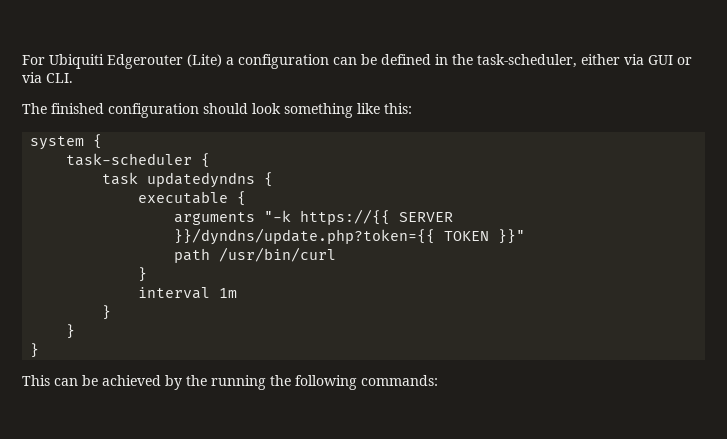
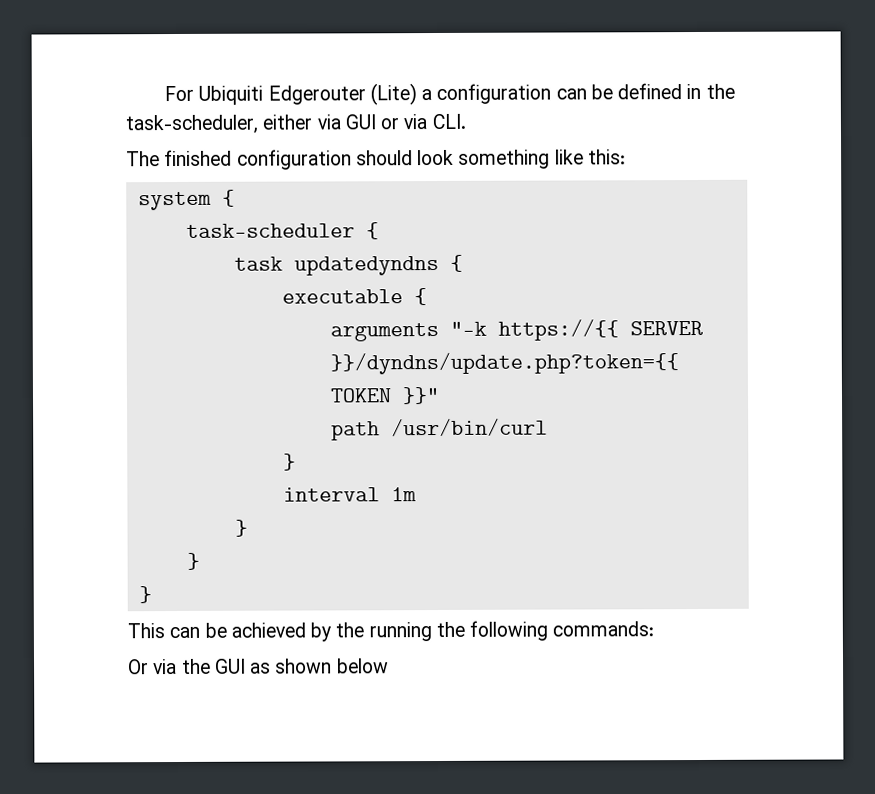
(438, 380) none -> [128,658,389,675] // Or via the GUI as shown below

